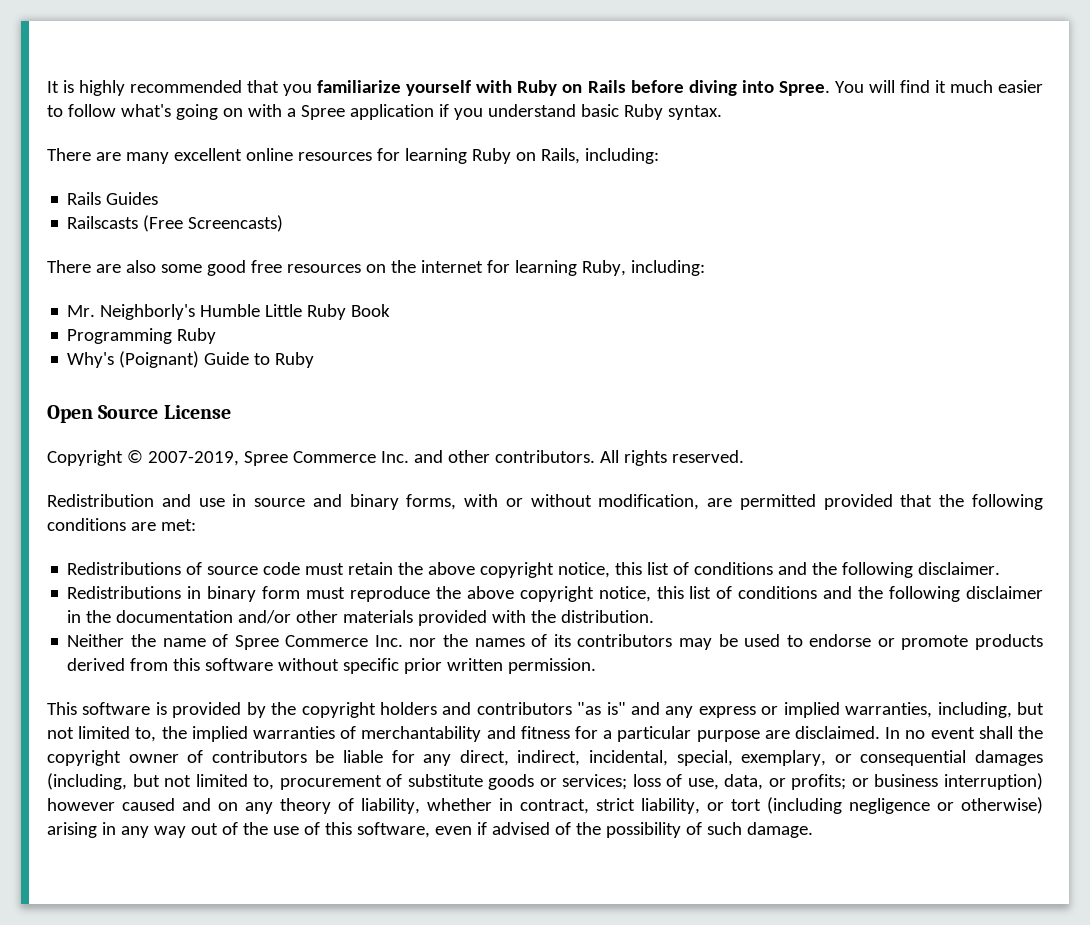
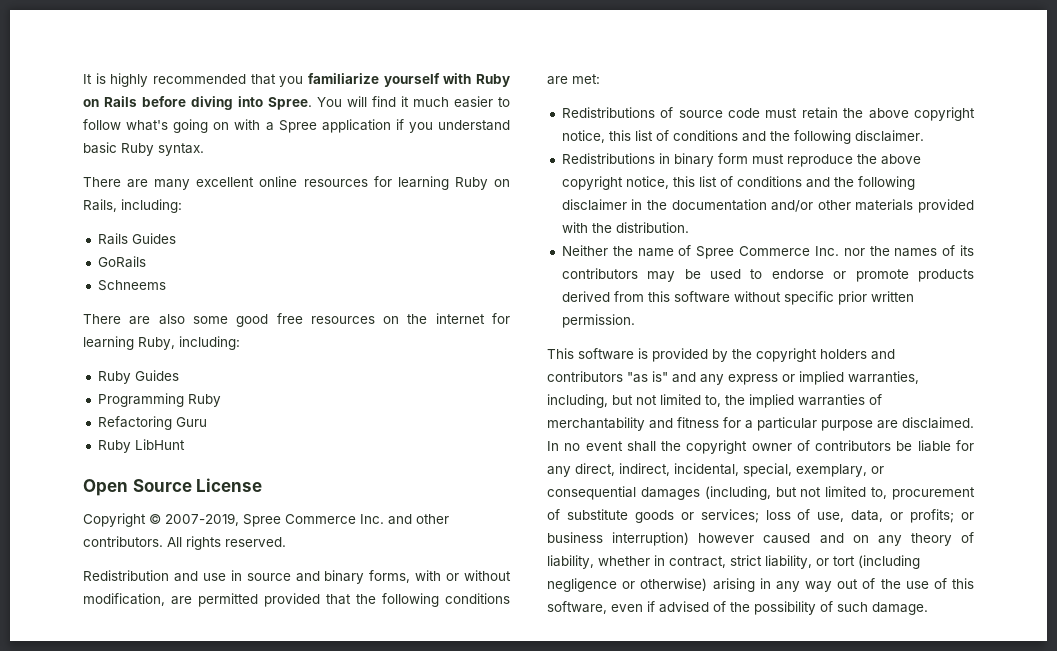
[67,215,284,232] Railscasts (Free Screencasts) -> [97,256,146,268] [97,280,166,291] GoRails // Schneems
[67,304,391,320] [67,328,217,344] [67,351,315,368] Mr. Neighborly's Humble Little Ruby Book // Programming Ruby // Why's (Poignant) Guide to Ruby -> [97,370,179,384] [97,393,221,407] [97,416,207,430] [97,439,185,453] Ruby Guides // Programming Ruby // Refactoring Guru // Ruby LibHunt

